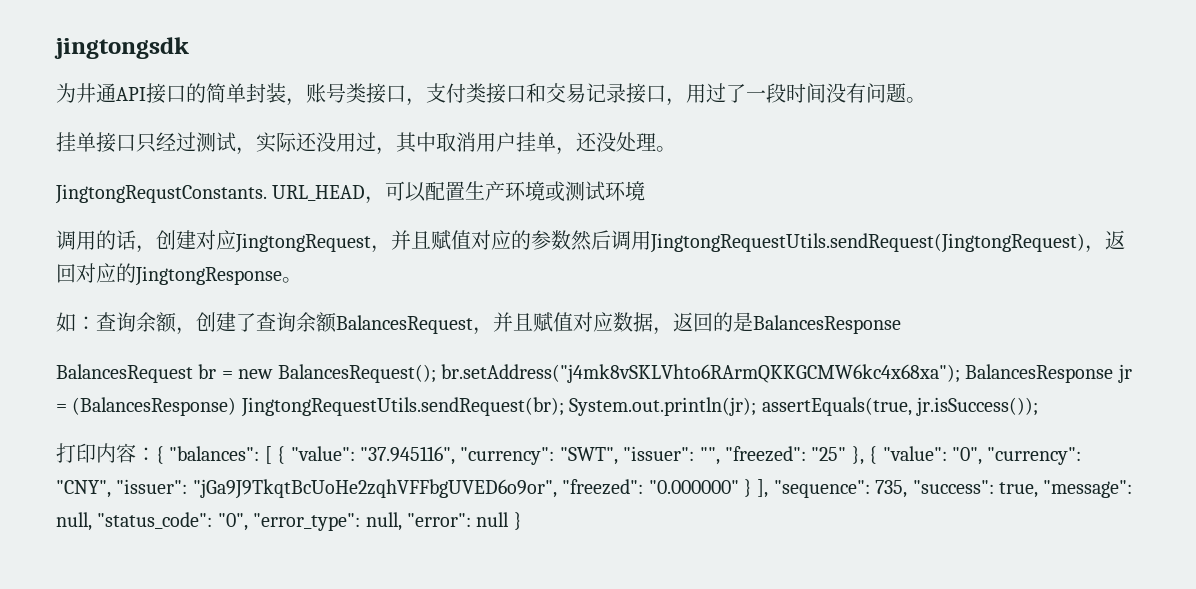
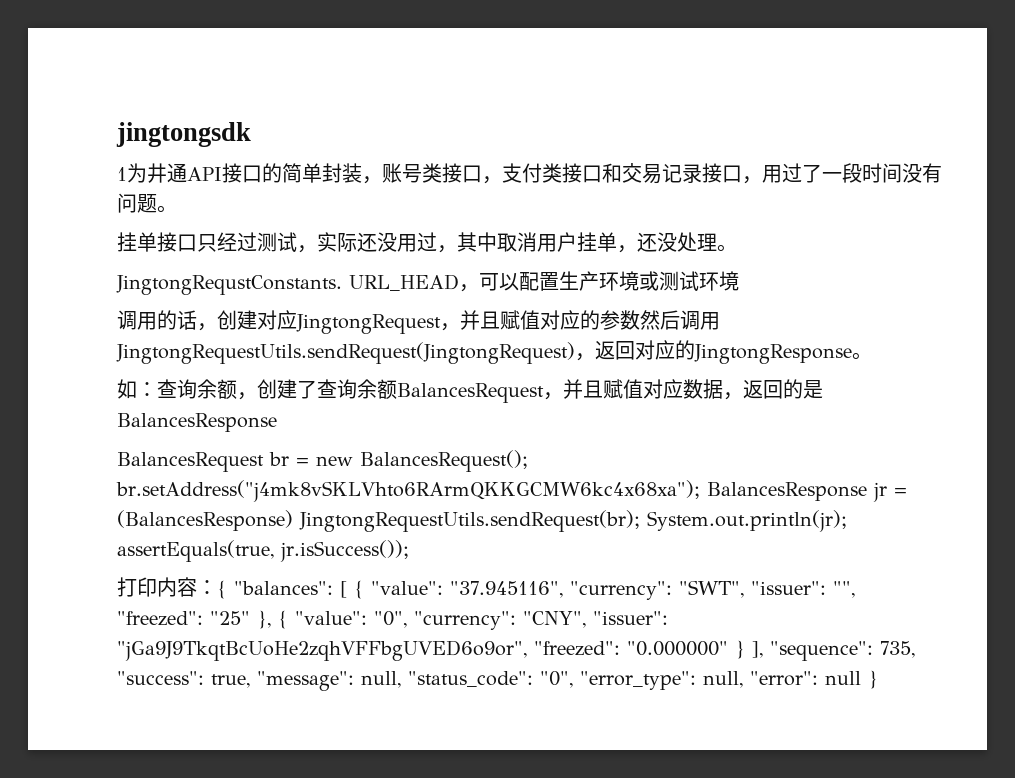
(189, 48) none -> [117,167,127,181] 1

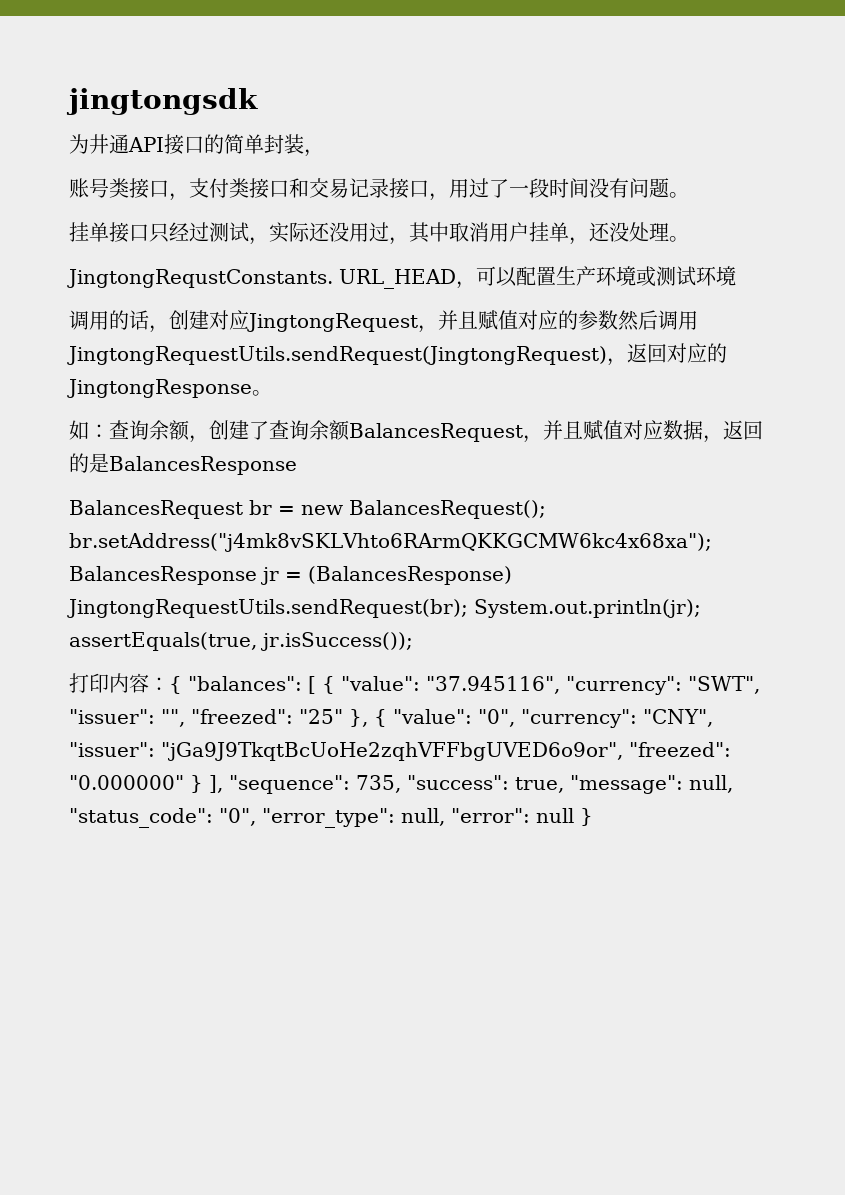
[117,167,127,181] 1 -> (258, 101) none
(382, 180) none -> (324, 153) //

